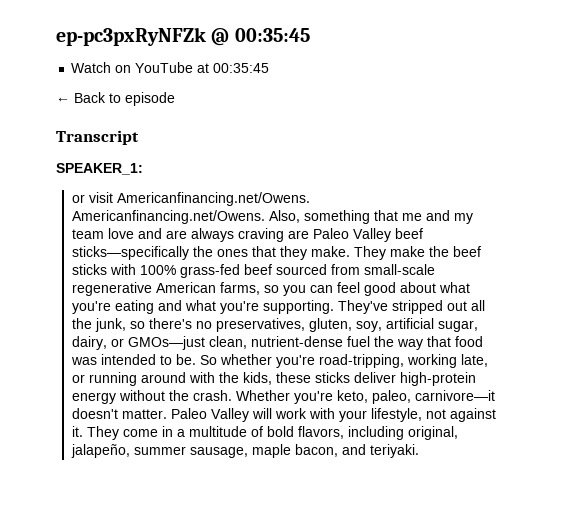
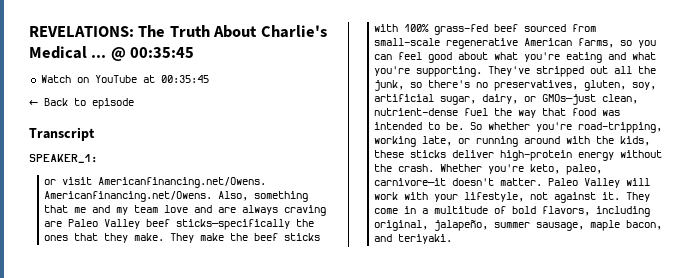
[56,27,206,46] ep-pc3pxRyNFZk -> [29,25,327,38] [29,46,107,59] REVELATIONS: The Truth About Charlie's Medical ...

